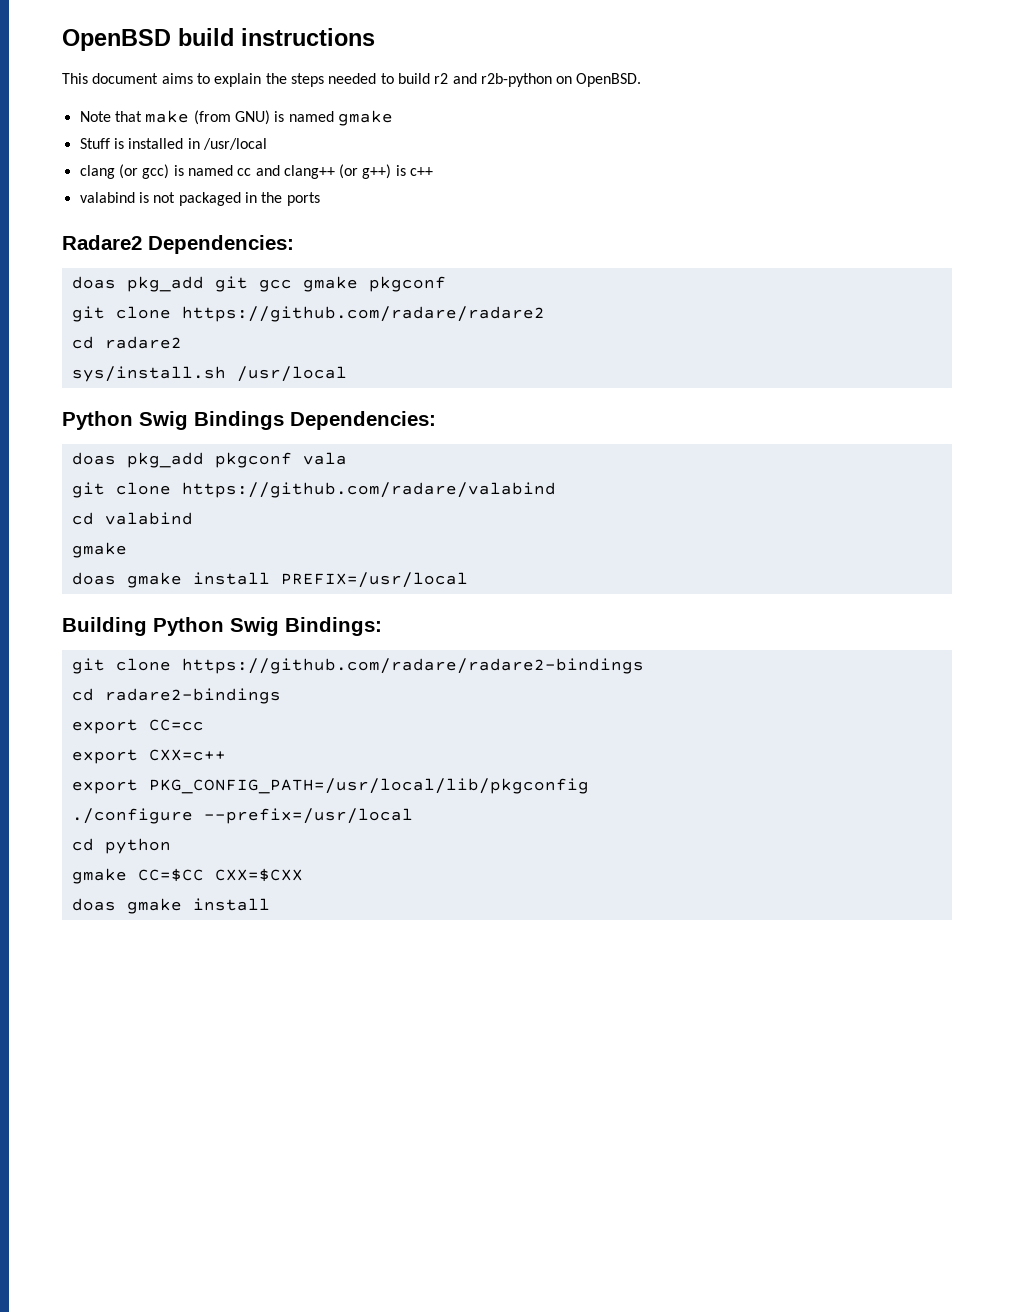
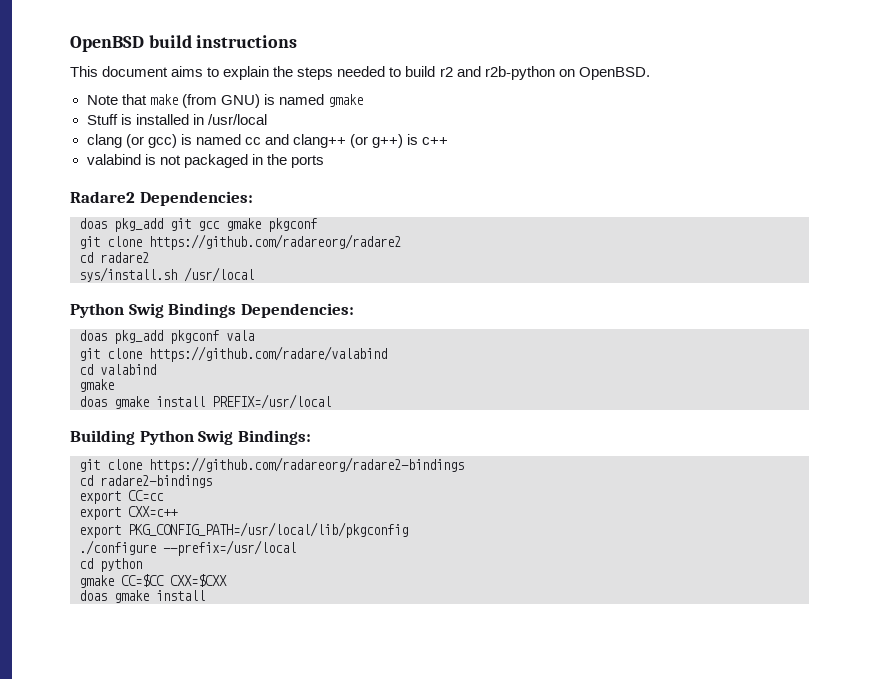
[181,306,545,322] https://github.com/radare/radare2 -> [149,234,401,250] https://github.com/radareorg/radare2
[181,658,644,674] https://github.com/radare/radare2-bindings -> [149,457,464,473] https://github.com/radareorg/radare2-bindings

